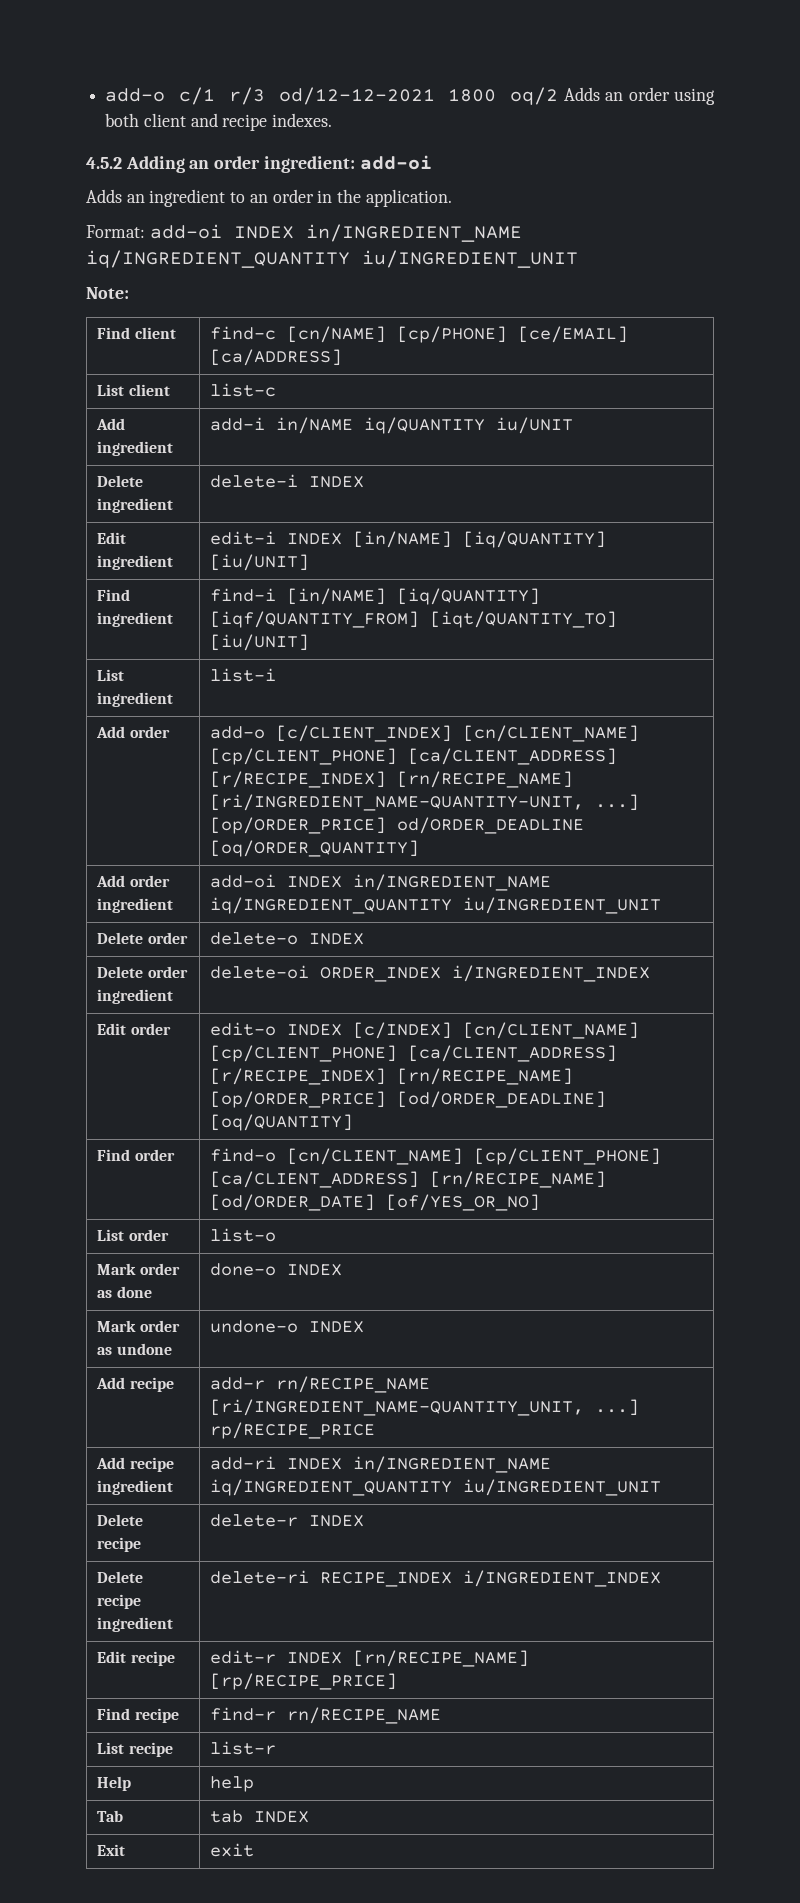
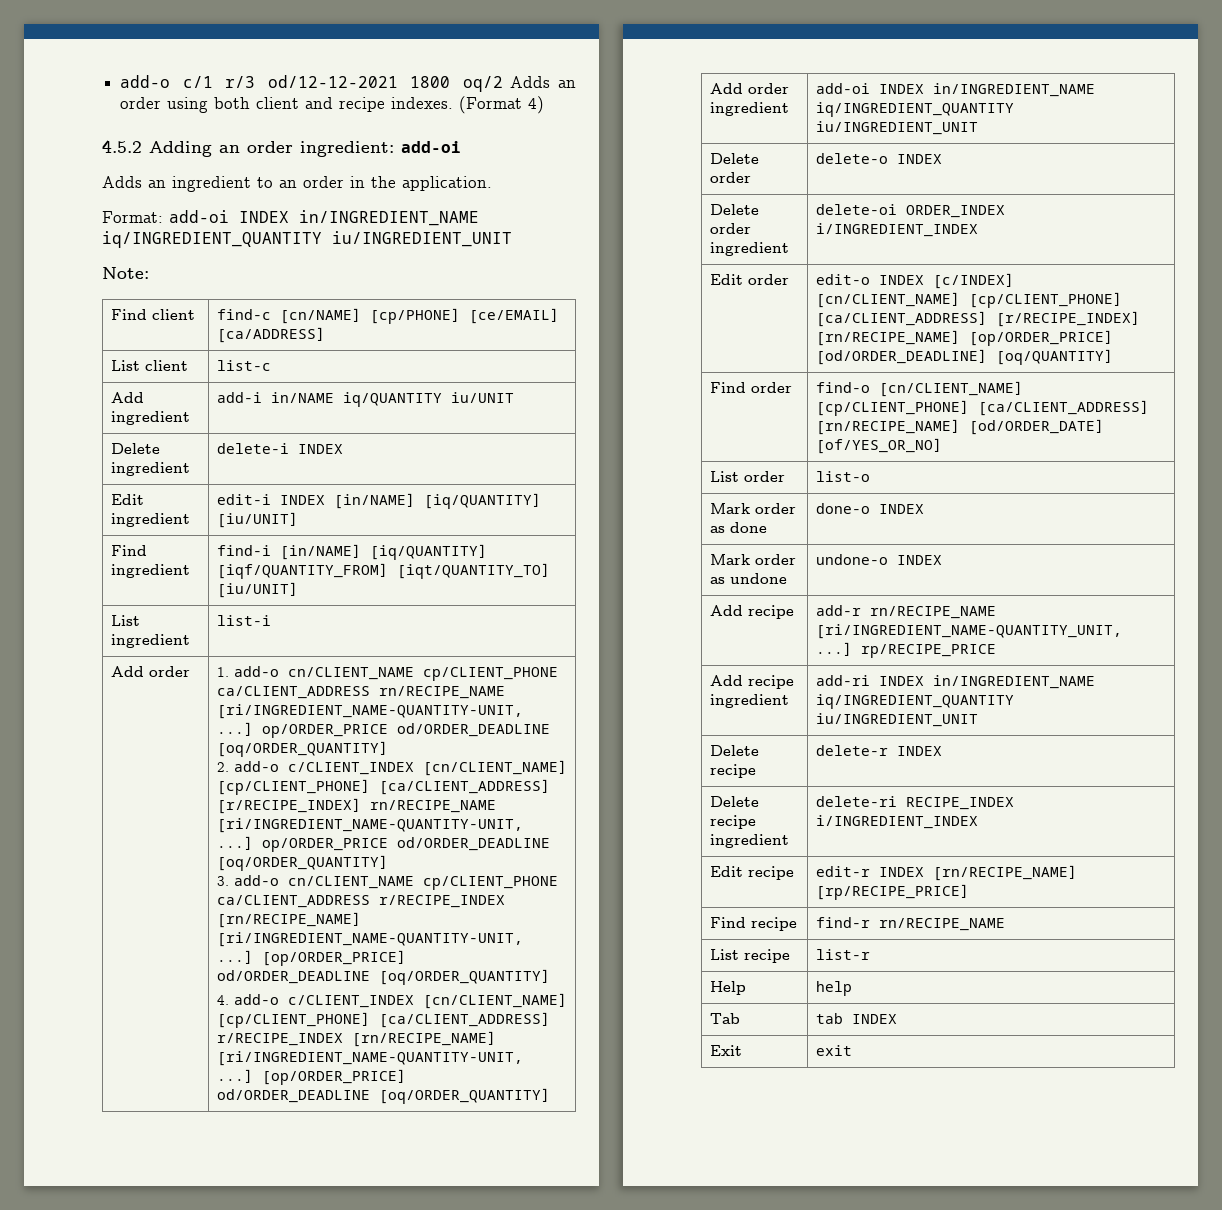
(333, 120) none -> [459,96,545,114] (Format 4)
[210,725,640,742] [210,748,618,765] [210,771,387,788] add-o [c/CLIENT_INDEX] [cn/CLIENT_NAME] [cp/CLIENT_PHONE] [ca/CLIENT_ADDRESS] [r/RECIPE_INDEX] -> [216,666,558,681] [216,686,505,699] [216,704,523,719] [216,722,550,738] [216,741,388,757] [216,760,567,776] [216,779,550,795] [216,798,496,814] [216,818,523,833] [216,836,550,852] [216,855,388,871] [216,875,558,890] [216,895,505,908] [216,912,361,928] [216,932,523,947] [216,950,406,966] [216,969,550,985] [216,993,567,1009] [216,1012,550,1028] [216,1033,343,1046] 1. add-o cn/CLIENT_NAME cp/CLIENT_PHONE ca/CLIENT_ADDRESS rn/RECIPE_NAME [ri/INGREDIENT_NAME-QUANTITY-UNIT, ...] op/ORDER_PRICE od/ORDER_DEADLINE [oq/ORDER_QUANTITY] // 2. add-o c/CLIENT_INDEX [cn/CLIENT_NAME] [cp/CLIENT_PHONE] [ca/CLIENT_ADDRESS] [r/RECIPE_INDEX] rn/RECIPE_NAME [ri/INGREDIENT_NAME-QUANTITY-UNIT, ...] op/ORDER_PRICE od/ORDER_DEADLINE [oq/ORDER_QUANTITY] // 3. add-o cn/CLIENT_NAME cp/CLIENT_PHONE ca/CLIENT_ADDRESS r/RECIPE_INDEX [rn/RECIPE_NAME] [ri/INGREDIENT_NAME-QUANTITY-UNIT, ...] [op/ORDER_PRICE] od/ORDER_DEADLINE [oq/ORDER_QUANTITY] // 4. add-o c/CLIENT_INDEX [cn/CLIENT_NAME] [cp/CLIENT_PHONE] [ca/CLIENT_ADDRESS] r/RECIPE_INDEX

